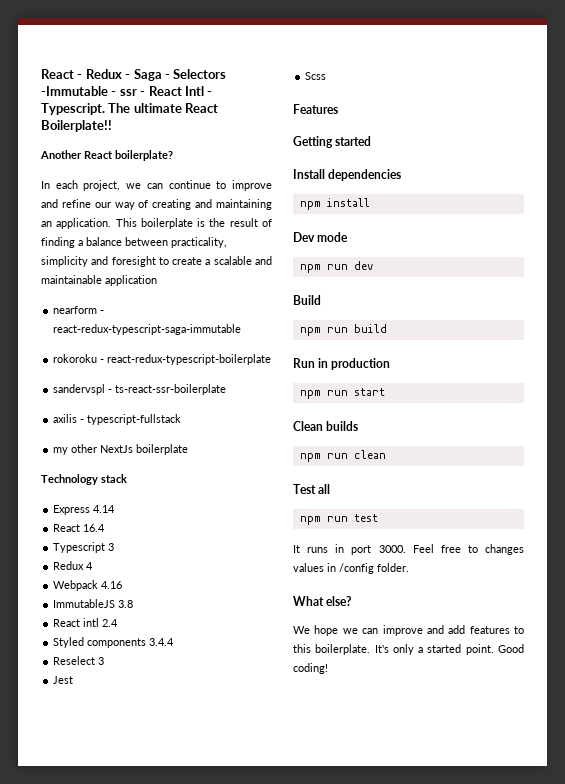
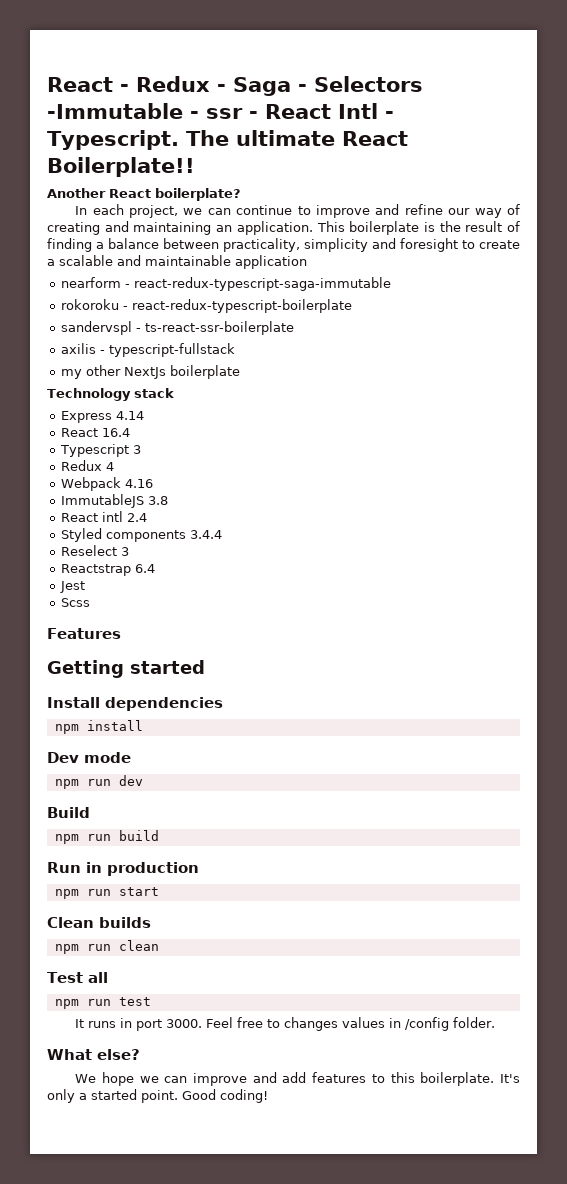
(105, 661) none -> [61,564,156,576] // Reactstrap 6.4

